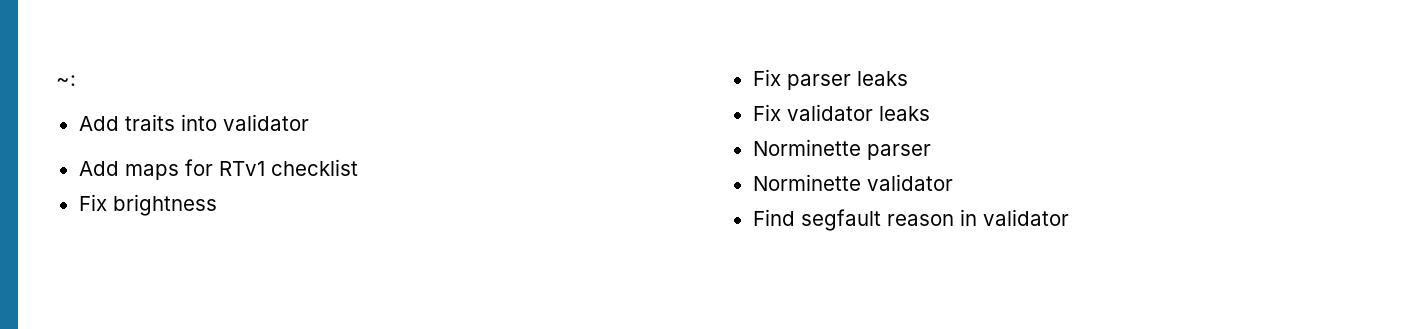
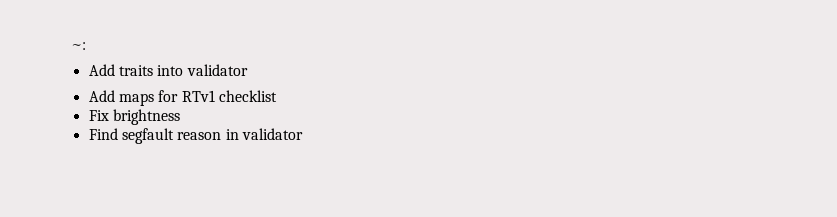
[752,69,908,90] [752,104,930,121] [752,139,931,160] [752,174,953,191] // Fix parser leaks // Fix validator leaks // Norminette parser // Norminette validator -> (180, 117) none

